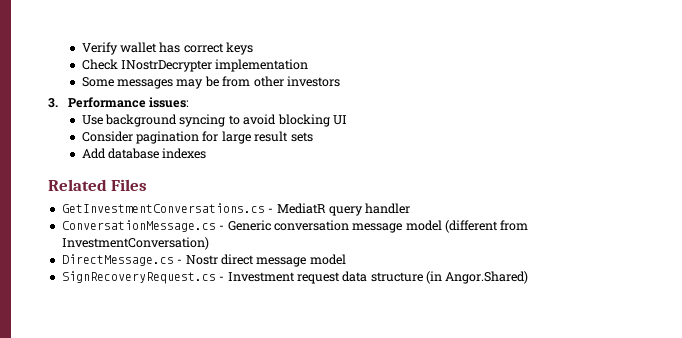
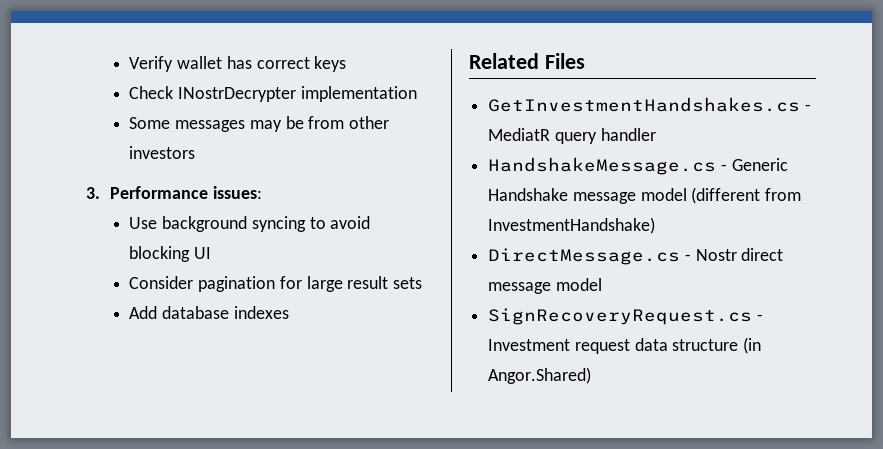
[61,203,265,213] GetInvestmentConversations.cs -> [488,97,801,112] GetInvestmentHandshakes.cs
[61,220,216,232] ConversationMessage.cs -> [488,157,717,175] HandshakeMessage.cs
[273,220,349,231] conversation -> [488,188,569,201] Handshake
[61,237,209,250] InvestmentConversation) -> [488,217,656,234] InvestmentHandshake)

